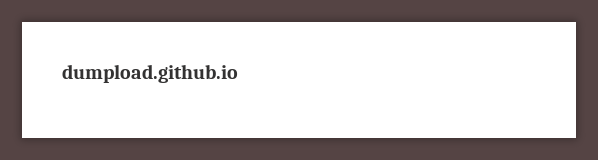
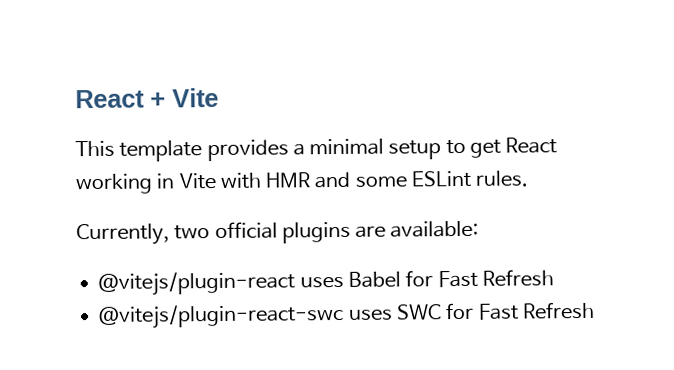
[62,64,238,83] dumpload.github.io -> [75,87,219,109] [75,137,558,162] [75,170,530,195] [76,220,480,246] [97,269,554,296] [97,301,595,329] React + Vite // This template provides a minimal setup to get React working in Vite with HMR and some ESLint rules. // Currently, two official plugins are available: // @vitejs/plugin-react uses Babel for Fast Refresh // @vitejs/plugin-react-swc uses SWC for Fast Refresh

